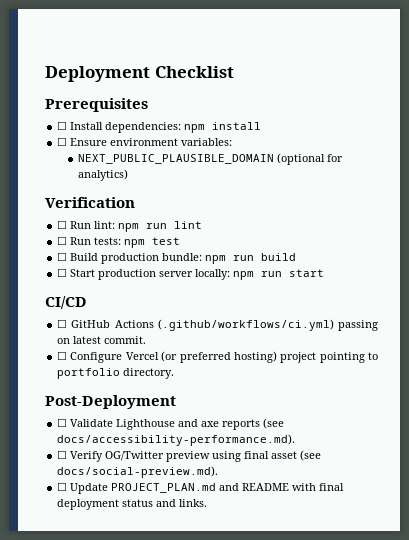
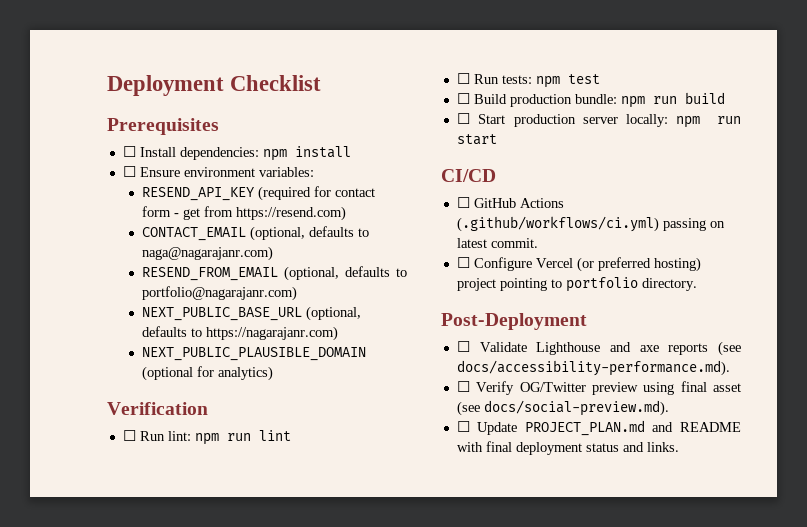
(233, 142) none -> [142,186,376,201] [142,206,347,221] [142,226,370,241] [142,246,274,261] [142,266,407,281] [142,286,298,301] [142,306,362,321] [142,326,339,341] // RESEND_API_KEY (required for contact form - get from https://resend.com) // CONTACT_EMAIL (optional, defaults to naga@nagarajanr.com) // RESEND_FROM_EMAIL (optional, defaults to portfolio@nagarajanr.com) // NEXT_PUBLIC_BASE_URL (optional, defaults to https://nagarajanr.com)

